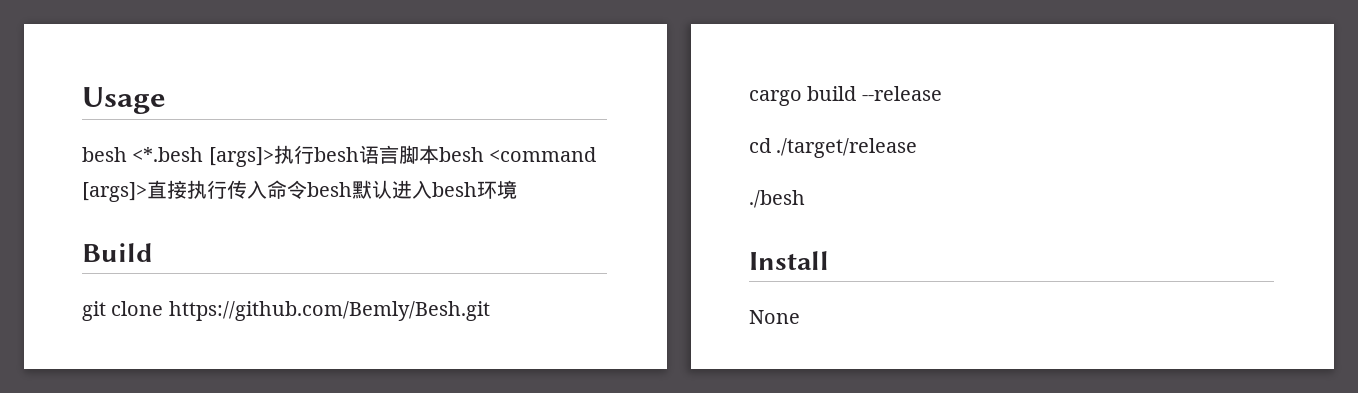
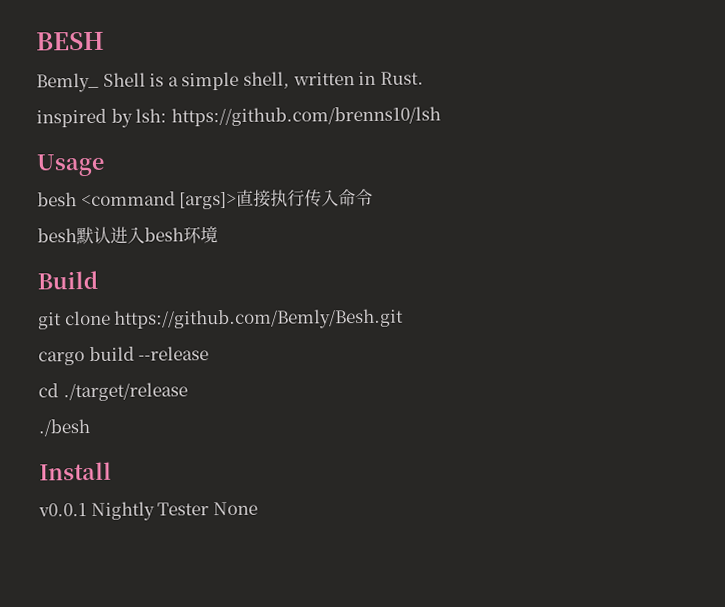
[82,87,166,114] [82,145,439,167] Usage // besh <*.besh [args]>执行besh语言脚本 -> [36,31,105,51] [36,71,424,93] [36,106,441,128] [36,153,105,177] BESH // Bemly_ Shell is a simple shell, written in Rust. // inspired by lsh: https://github.com/brenns10/lsh // Usage //
(307, 189) none -> (374, 197) //
(829, 260) none -> [38,501,210,521] v0.0.1 Nightly Tester

